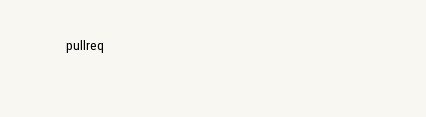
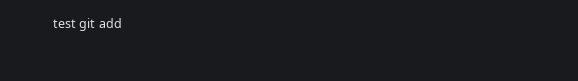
[66,40,104,53] pullreq -> [53,18,122,31] test git add

